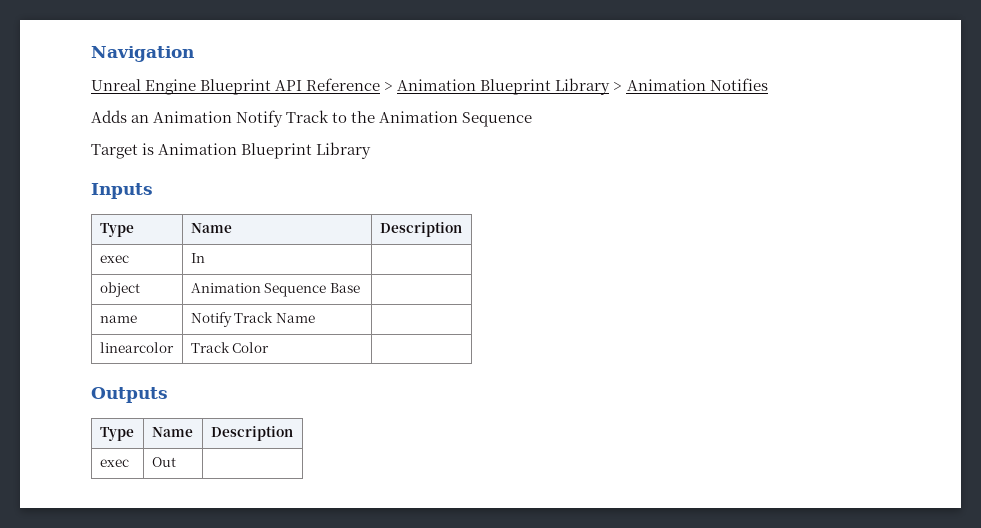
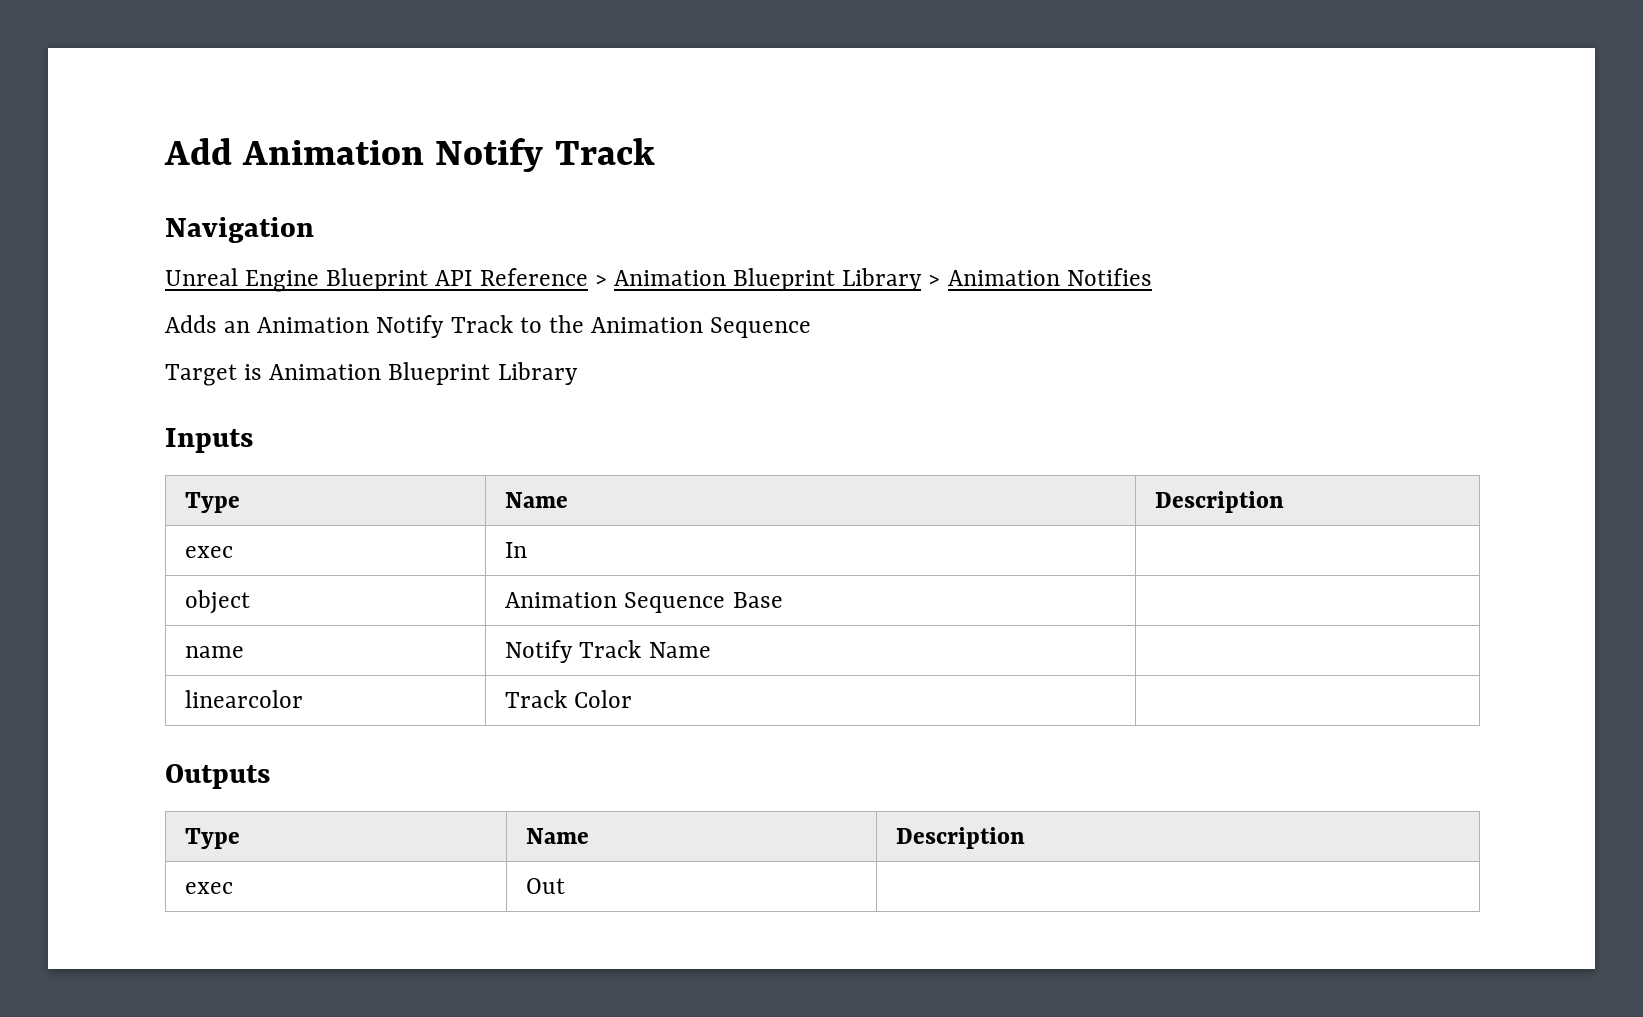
(91, 54) none -> [164,138,655,172] Add Animation Notify Track //

